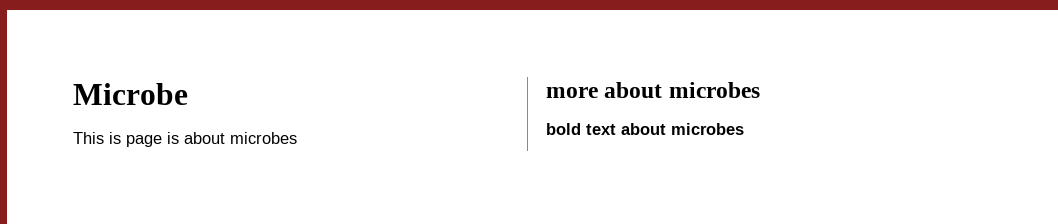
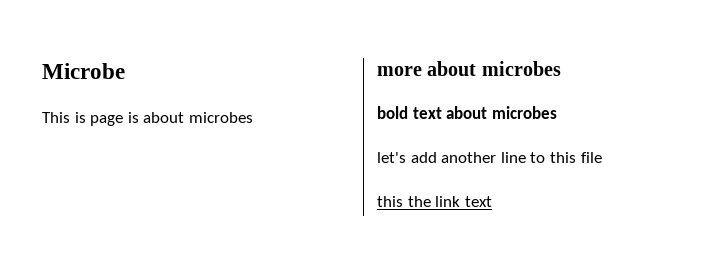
(744, 129) none -> [377,152,602,163] [377,196,492,207] // let's add another line to this file // this the link text

